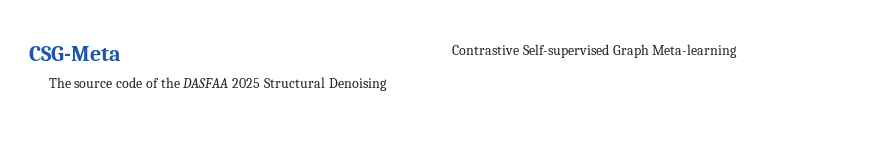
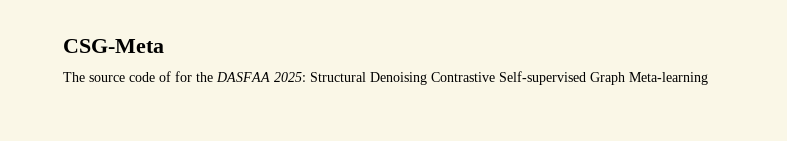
(159, 83) none -> [175,71,192,82] for
[232,78,261,88] 2025 -> [274,72,306,82] 2025:

